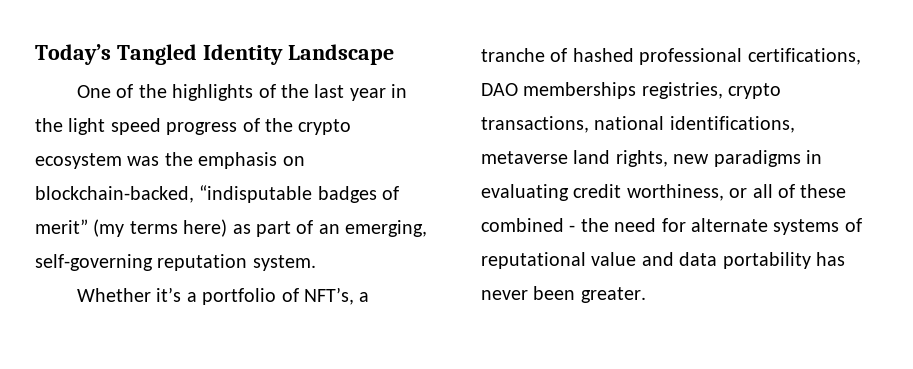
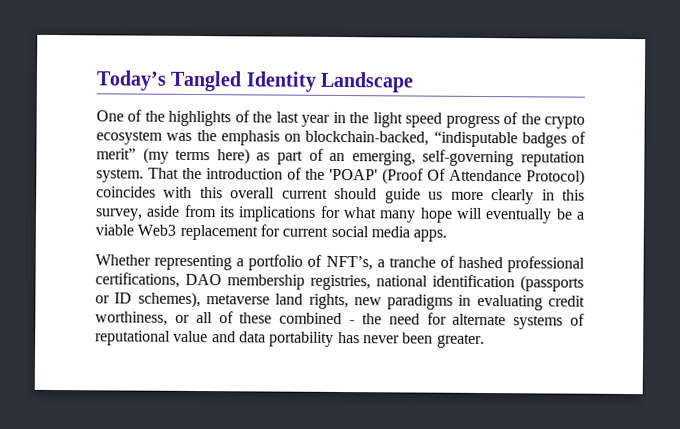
(316, 263) none -> [148,167,585,186] [96,186,585,205] [95,204,585,224] [95,224,448,242] That the introduction of the 'POAP' (Proof Of Attendance Protocol) coincides with this overall current should guide us more clearly in this survey, aside from its implications for what many hope will eventually be a viable Web3 replacement for current social media apps.
[156,287,182,302] it’s -> [154,254,233,271] representing
[523,82,782,99] [481,116,795,133] memberships registries, crypto transactions, national identifications, -> [227,274,584,292] [95,291,201,309] membership registries, national identification (passports or ID schemes),

